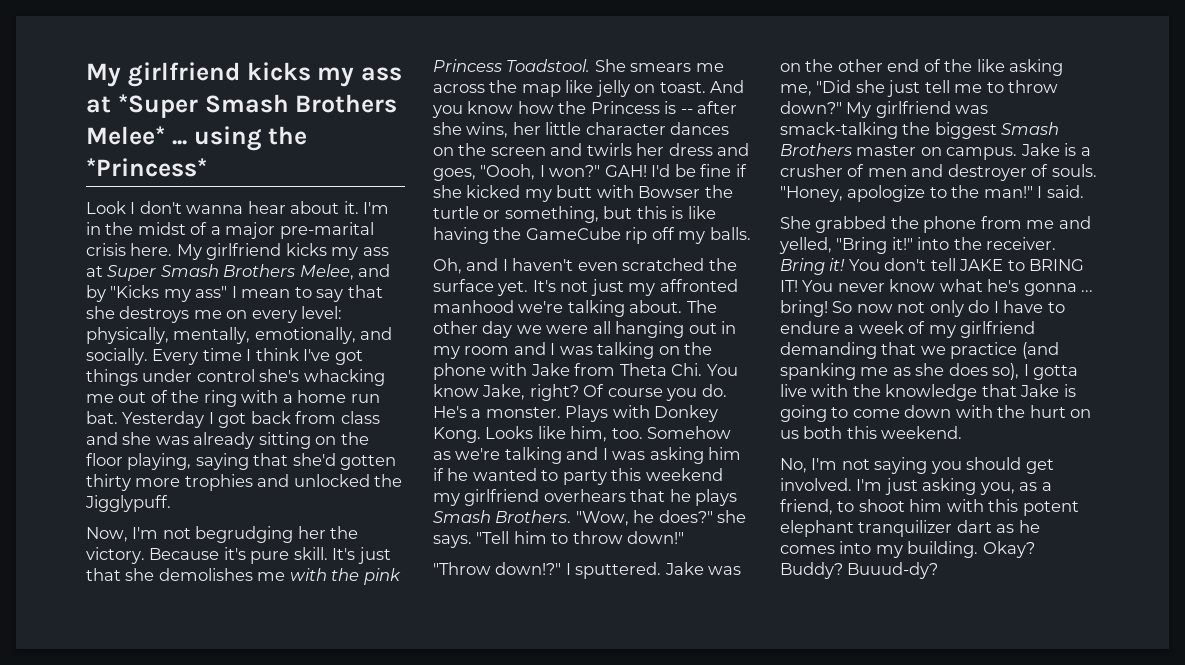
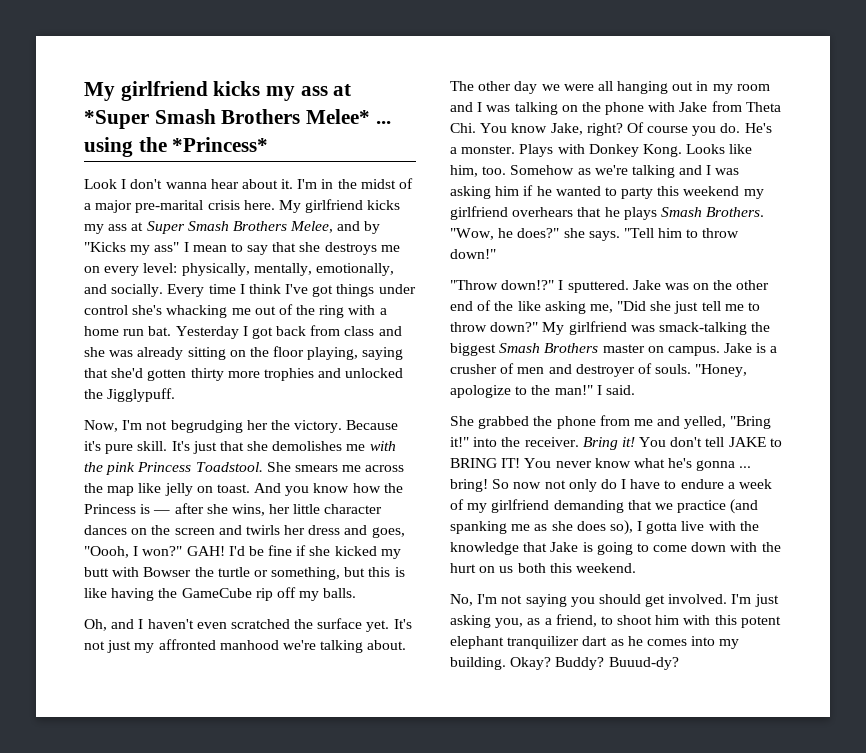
[680,109,693,114] -- -> [153,510,171,514] —

